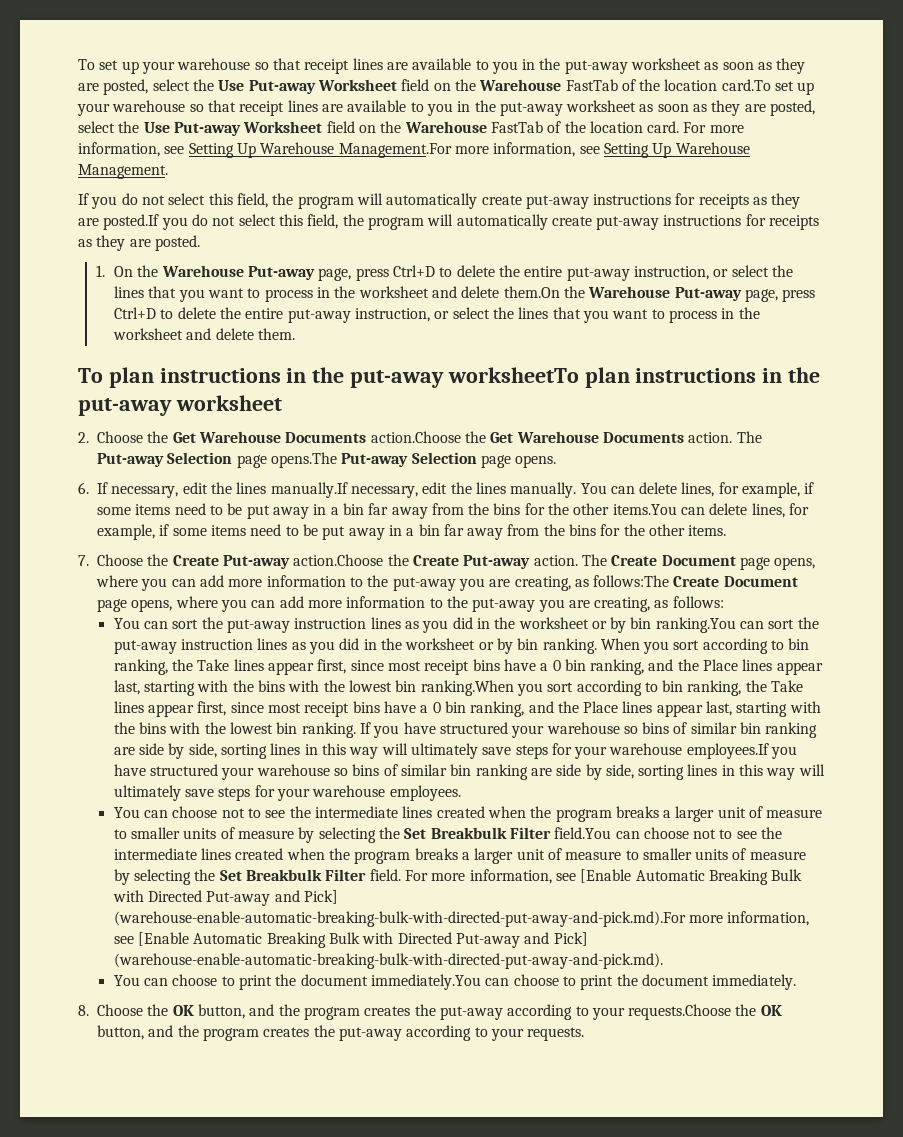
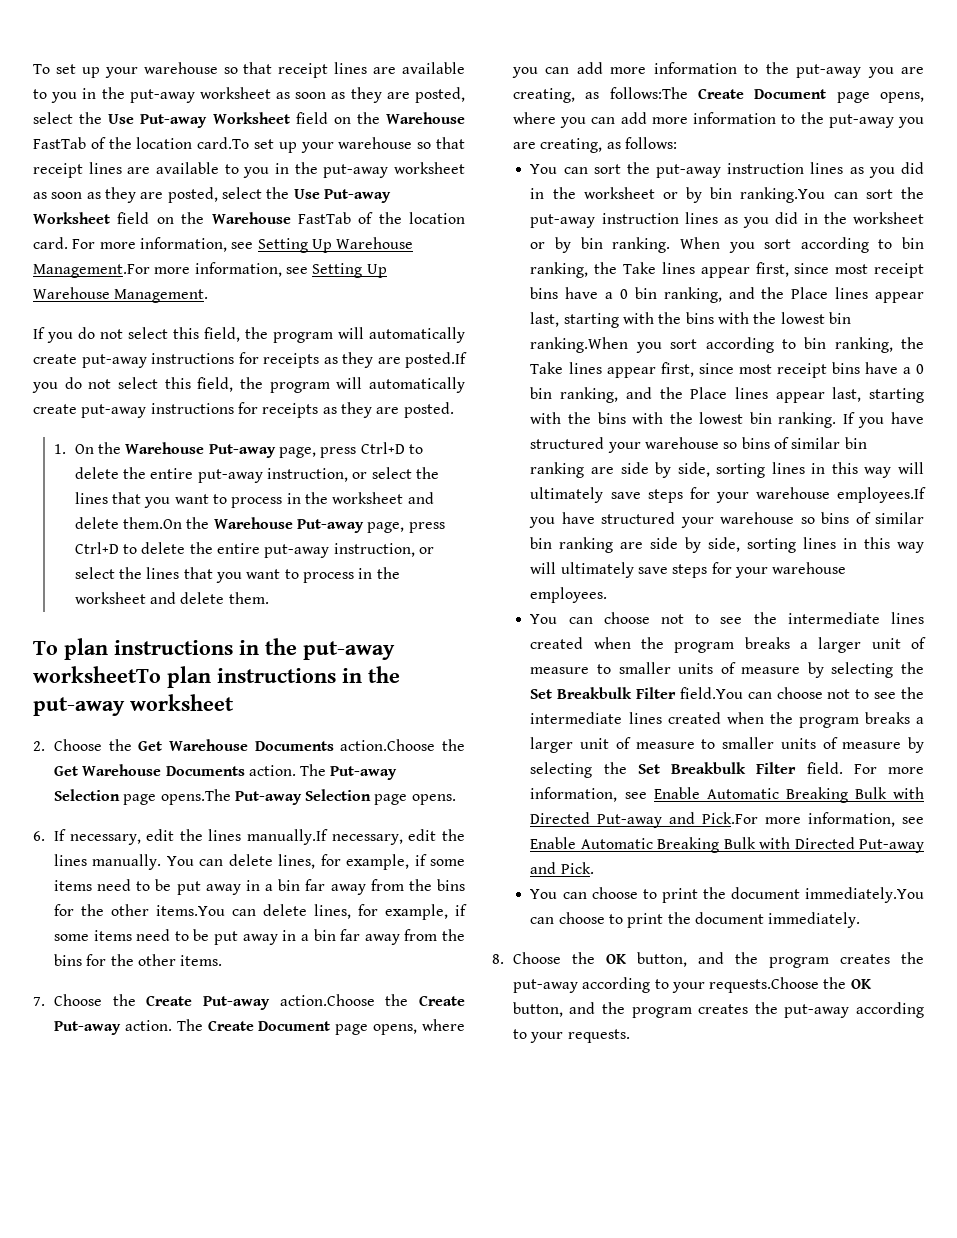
[580,869,803,885] [112,890,338,906] [113,911,810,927] [113,932,588,948] [113,953,663,969] [Enable Automatic Breaking Bulk with Directed Put-away and Pick] (warehouse-enable-automatic-breaking-bulk-with-directed-put-away-and-pick.md).For more information, see [Enable Automatic Breaking Bulk with Directed Put-away and Pick] (warehouse-enable-automatic-breaking-bulk-with-directed-put-away-and-pick.md). -> [653,787,924,803] [530,812,924,828] [530,837,924,853] [530,862,594,874] Enable Automatic Breaking Bulk with Directed Put-away and Pick.For more information, see Enable Automatic Breaking Bulk with Directed Put-away and Pick.

